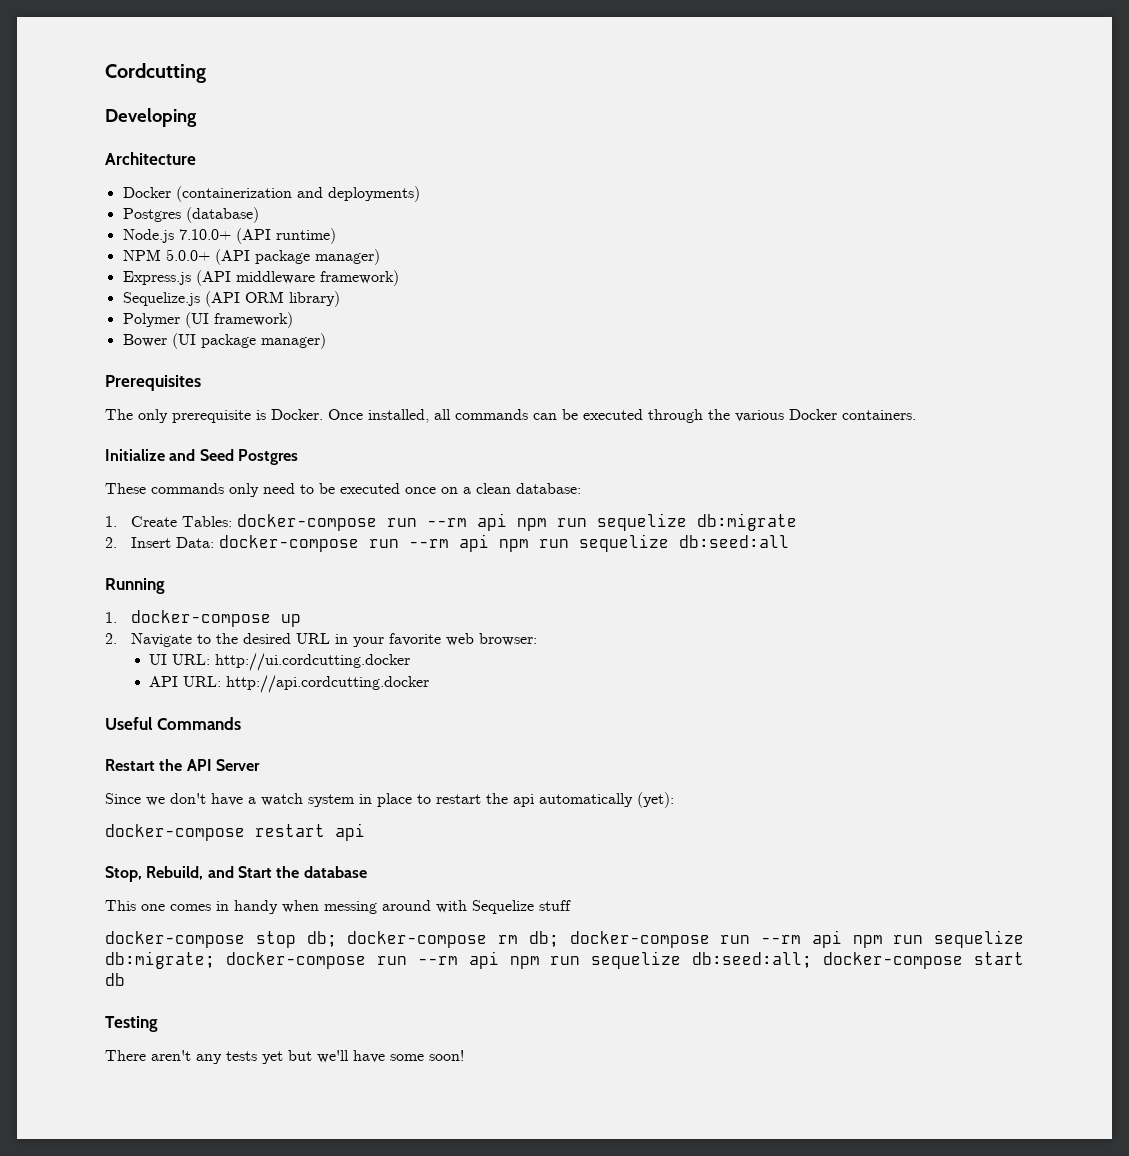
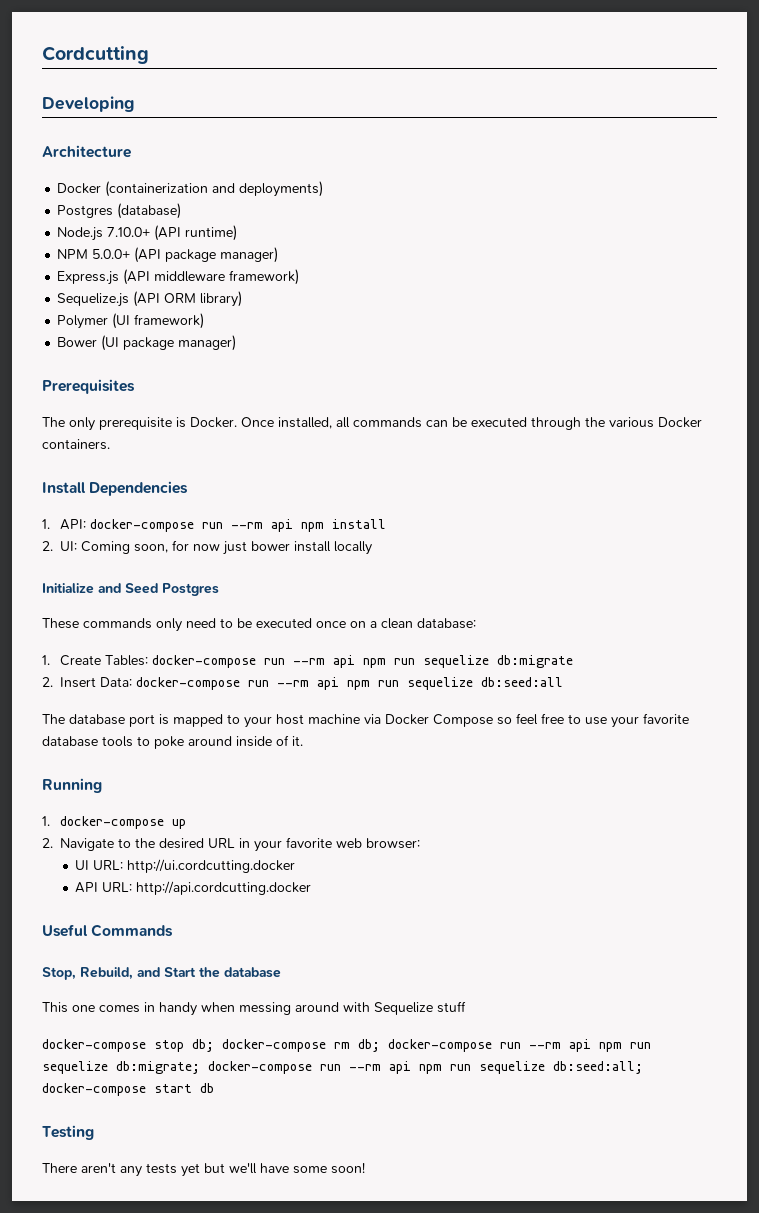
(916, 415) none -> [42,481,189,496] [42,519,386,532] [42,540,372,555] // Install Dependencies // 1. API: docker-compose run --rm api npm install // 2. UI: Coming soon, for now just bower install locally
(790, 541) none -> [42,713,689,728] [42,735,303,749] // The database port is mapped to your host machine via Docker Compose so feel free to use your favorite database tools to poke around inside of it.
[105,759,260,771] [105,792,674,808] [105,823,365,841] // Restart the API Server // Since we don't have a watch system in place to restart the api automatically (yet): // docker-compose restart api -> (174, 930) none

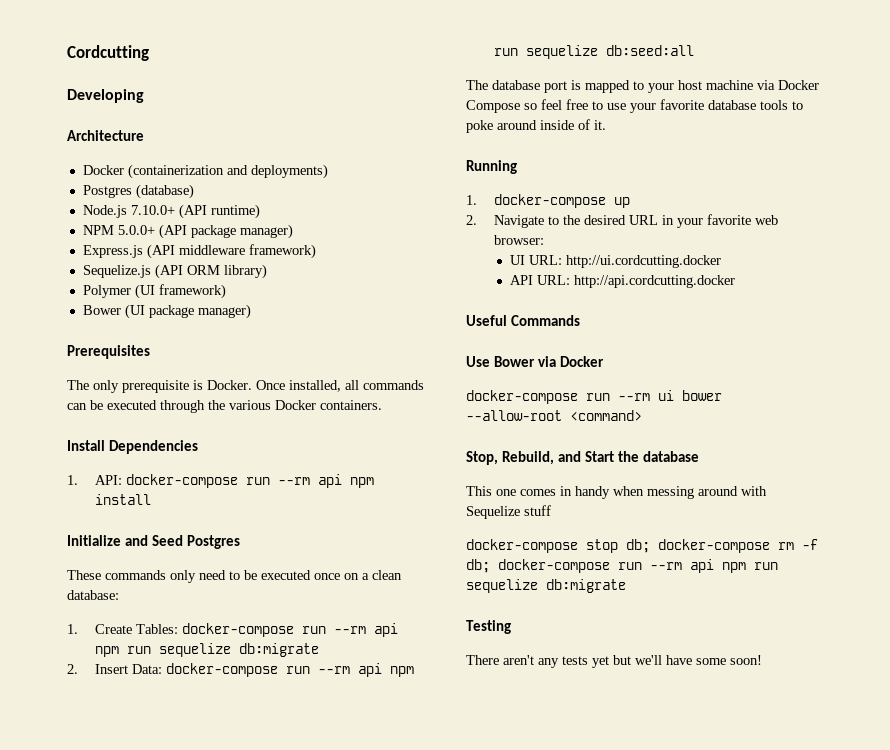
[42,540,372,555] // 2. UI: Coming soon, for now just bower install locally -> (152, 499) none
(174, 930) none -> [466,356,604,367] [466,390,722,404] [466,410,642,421] // Use Bower via Docker // docker-compose run --rm ui bower --allow-root <command>
(350, 1045) none -> [802,539,818,550] -f
[116,1061,643,1074] [42,1083,214,1096] db:migrate; docker-compose run --rm api npm run sequelize db:seed:all; docker-compose start db -> [546,579,626,593] db:migrate

